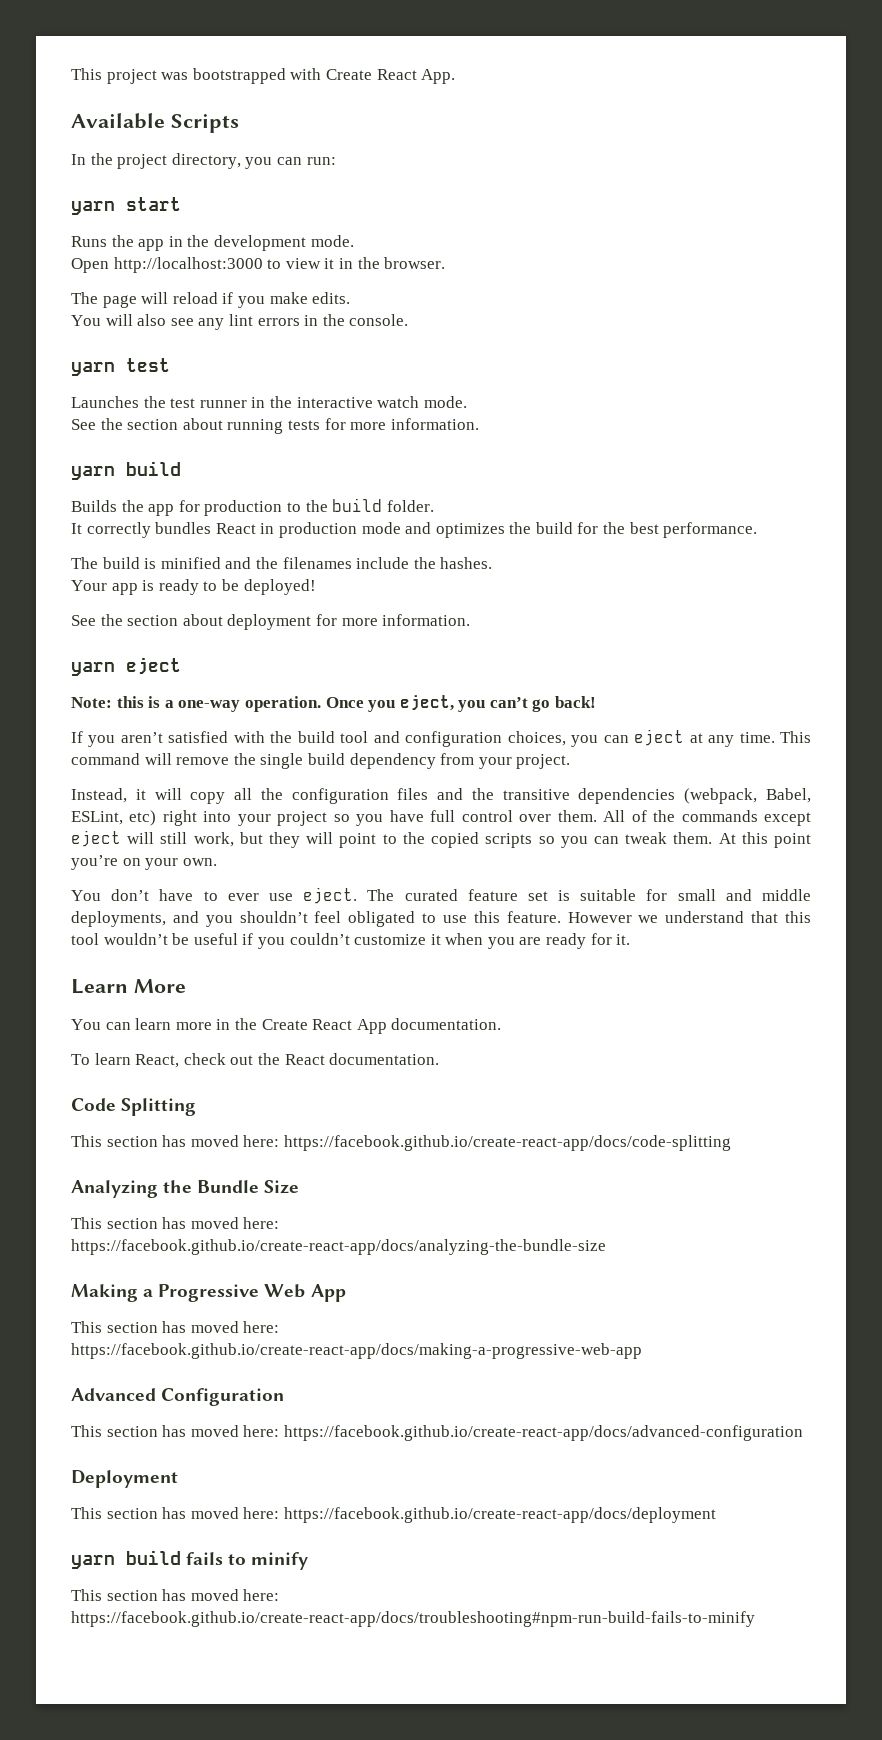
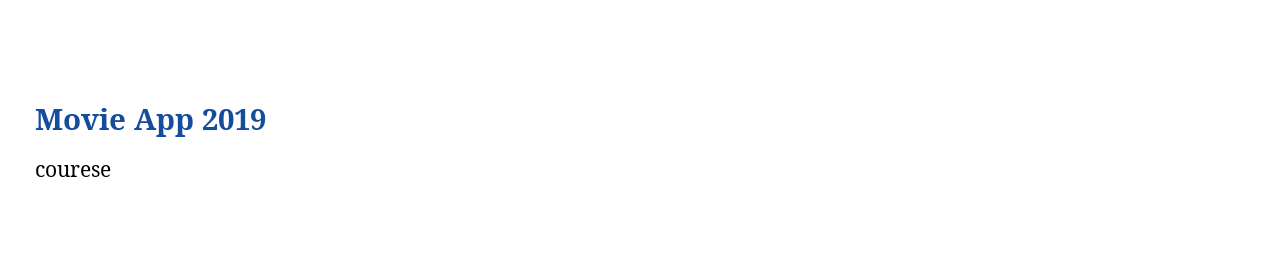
[71,68,456,84] [71,113,239,133] [71,153,336,169] [71,197,181,215] [71,235,354,251] [71,257,446,273] [71,292,351,308] [71,314,409,330] [71,358,170,376] [71,396,467,408] [71,418,479,434] [71,461,181,480] [71,498,434,516] [71,522,758,538] [71,557,493,569] [71,579,316,595] [71,614,471,630] [71,657,181,676] [71,695,597,712] [71,729,811,747] [71,753,571,769] [71,788,811,804] [71,810,811,826] [71,830,812,848] [71,855,217,870] [71,887,811,904] [71,911,811,927] [71,933,631,949] [71,979,186,994] [71,1018,502,1034] [71,1053,440,1068] [71,1098,197,1116] [71,1135,731,1151] [71,1180,300,1198] [71,1217,280,1229] [71,1239,606,1255] [71,1284,346,1302] [71,1321,280,1333] [71,1343,642,1359] [71,1388,285,1406] [71,1425,803,1441] [71,1470,178,1488] [71,1507,716,1523] [71,1550,309,1570] [71,1589,280,1601] [71,1611,755,1627] This project was bootstrapped with Create React App. // Available Scripts // In the project directory, you can run: // yarn start // Runs the app in the development mode. // Open http://localhost:3000 to view it in the browser. // The page will reload if you make edits. // You will also see any lint errors in the console. // yarn test // Launches the test runner in the interactive watch mode. // See the section about running tests for more information. // yarn build // Builds the app for production to the build folder. // It correctly bundles React in production mode and optimizes the build for the best performance. // The build is minified and the filenames include the hashes. // Your app is ready to be deployed! // See the section about deployment for more information. // yarn eject // Note: this is a one-way operation. Once you eject, you can’t go back! // If you aren’t satisfied with the build tool and configuration choices, you can eject at any time. This command will remove the single build dependency from your project. // Instead, it will copy all the configuration files and the transitive dependencies (webpack, Babel, ESLint, etc) right into your project so you have full control over them. All of the commands except eject will still work, but they will point to the copied scripts so you can tweak them. At this point you’re on your own. // You don’t have to ever use eject. The curated feature set is suitable for small and middle deployments, and you shouldn’t feel obligated to use this feature. However we understand that this tool wouldn’t be useful if you couldn’t customize it when you are ready for it. // Learn More // You can learn more in the Create React App documentation. // To learn React, check out the React documentation. // Code Splitting // This section has moved here: https://facebook.github.io/create-react-app/docs/code-splitting // Analyzing the Bundle Size // This section has moved here: https://facebook.github.io/create-react-app/docs/analyzing-the-bundle-size // Making a Progressive Web App // This section has moved here: https://facebook.github.io/create-react-app/docs/making-a-progressive-web-app // Advanced Configuration // This section has moved here: https://facebook.github.io/create-react-app/docs/advanced-configuration // Deployment // This section has moved here: https://facebook.github.io/create-react-app/docs/deployment // yarn build fails to minify // This section has moved here: https://facebook.github.io/create-react-app/docs/troubleshooting#npm-run-build-fails-to-minify -> [35,108,266,137] [35,165,111,177] Movie App 2019 // courese

